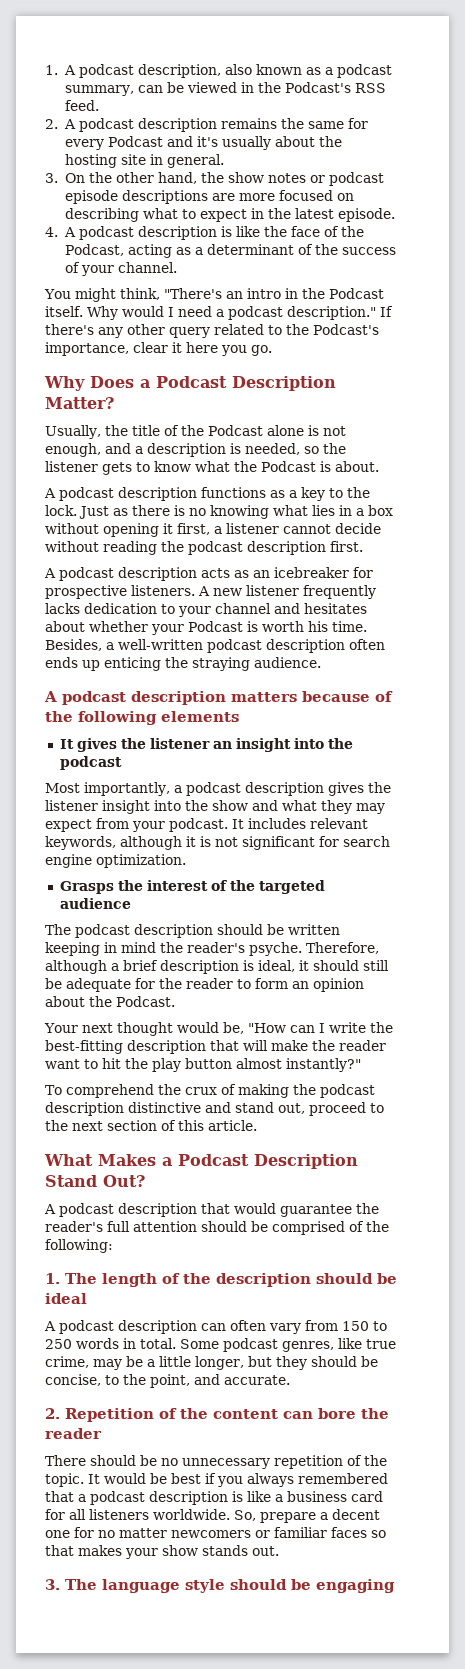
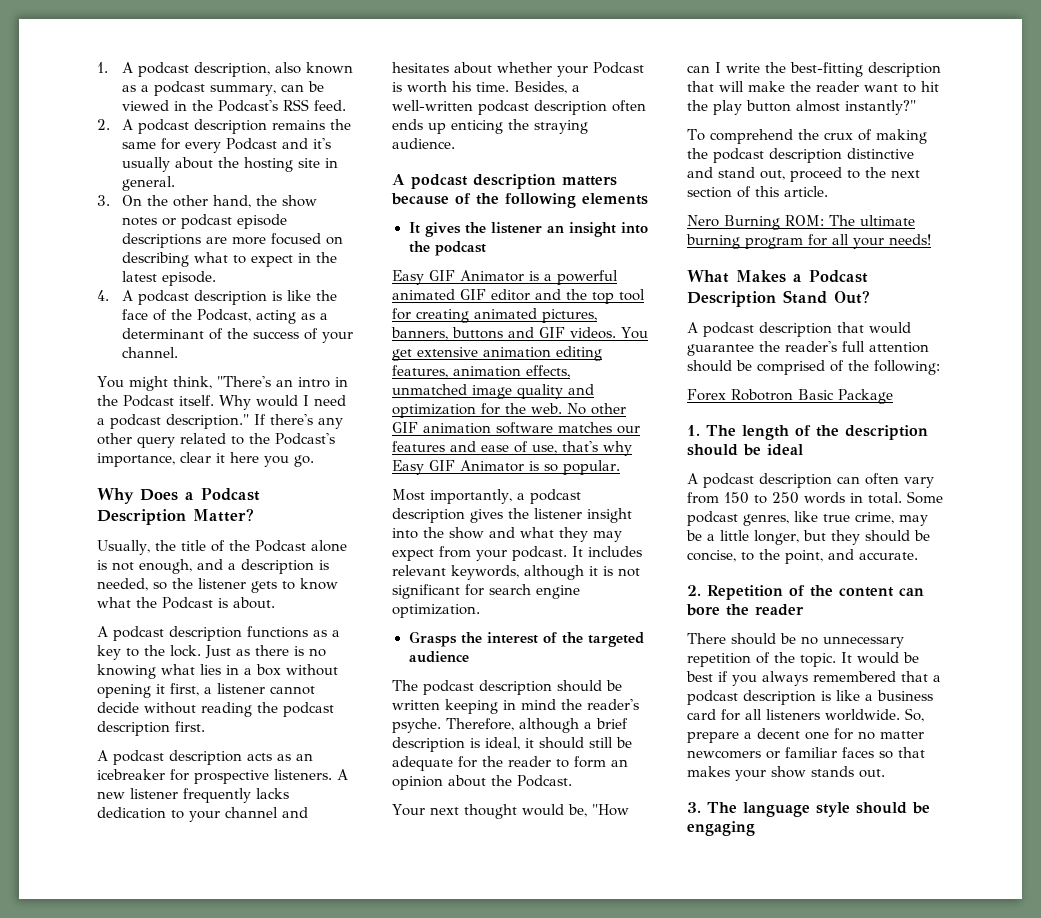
(122, 763) none -> [392,270,618,285] [392,289,645,304] [392,308,597,323] [391,327,648,340] [392,346,602,361] [392,365,570,378] [392,384,594,399] [392,403,626,418] [392,422,640,434] [392,441,632,456] [392,460,620,475] // Easy GIF Animator is a powerful animated GIF editor and the top tool for creating animated pictures, banners, buttons and GIF videos. You get extensive animation editing features, animation effects, unmatched image quality and optimization for the web. No other GIF animation software matches our features and ease of use, that's why Easy GIF Animator is so popular.
(257, 1125) none -> [687,215,915,230] [686,234,931,249] // Nero Burning ROM: The ultimate burning program for all your needs!
(113, 1246) none -> [687,389,893,404] // Forex Robotron Basic Package

